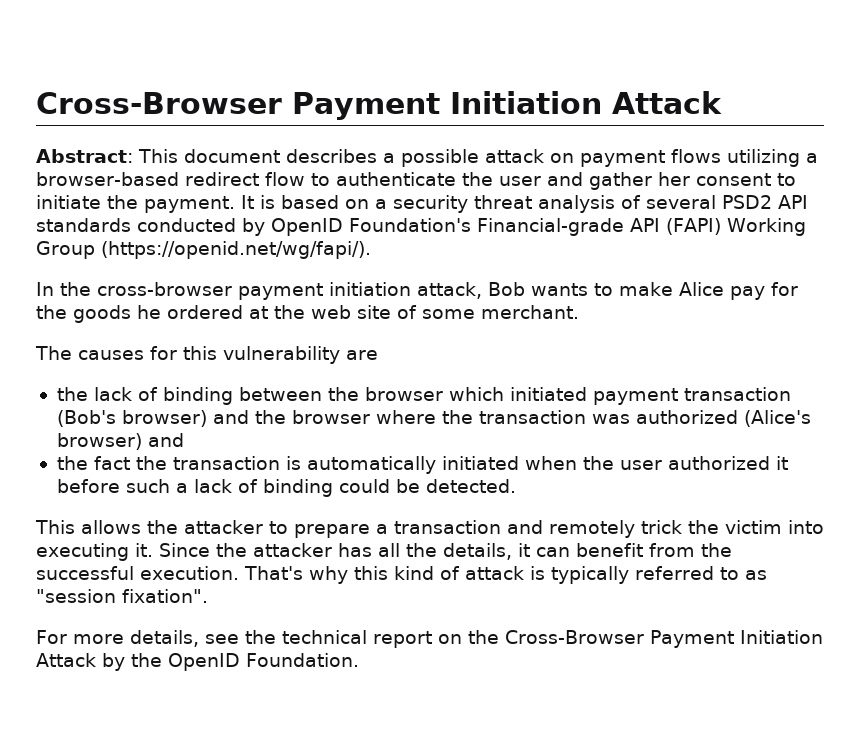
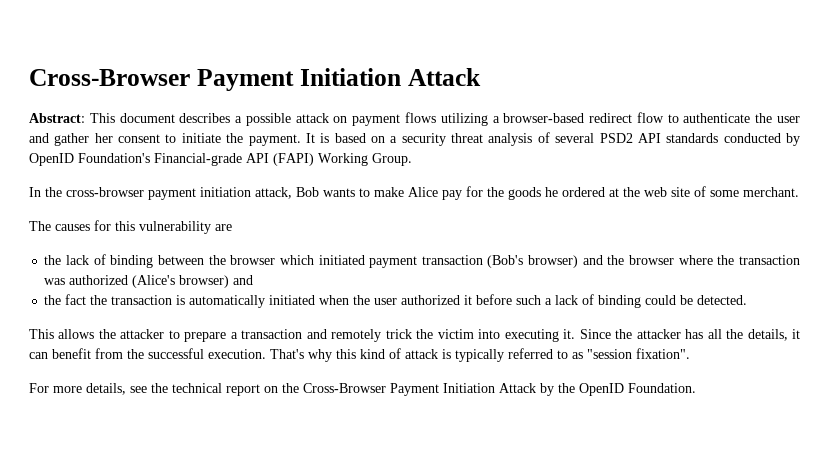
[36,241,371,259] Group (https://openid.net/wg/fapi/). -> [372,153,412,166] Group.

